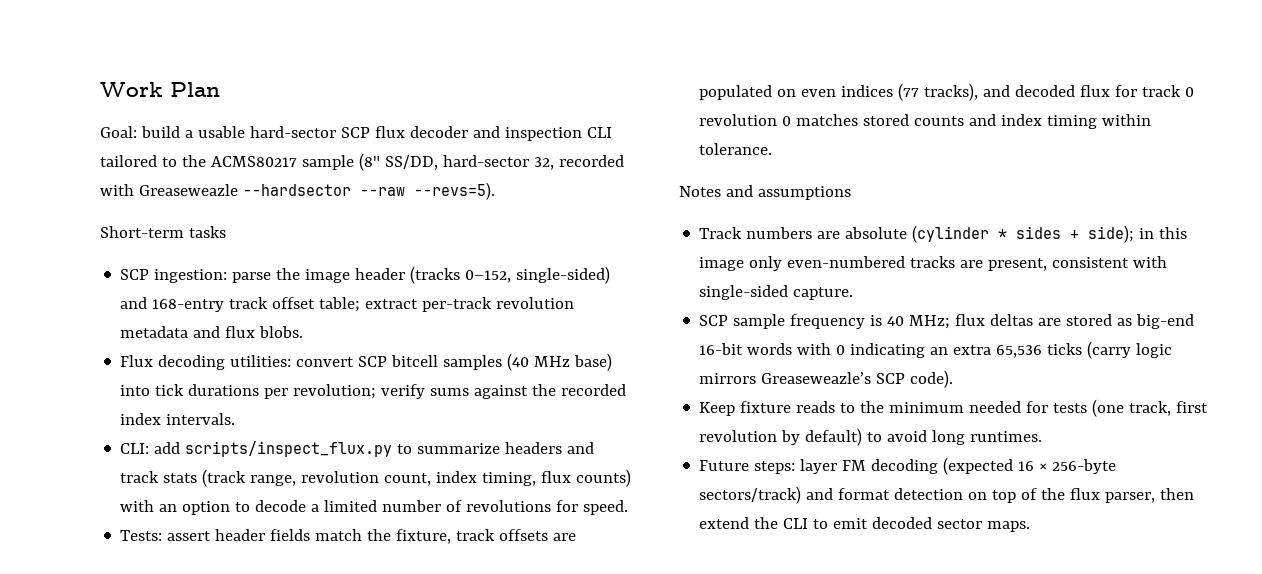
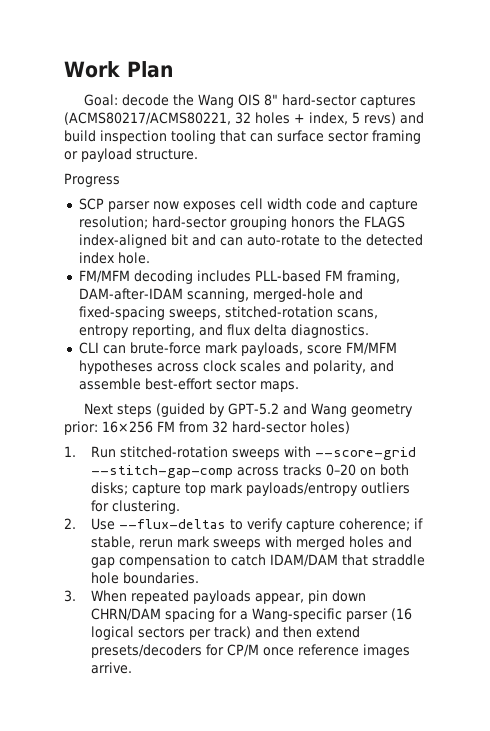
[140,126,612,141] [100,153,624,171] [100,182,495,200] [100,226,226,238] [120,266,611,284] [120,297,575,312] [120,326,304,338] [120,353,613,371] [120,384,627,399] [120,413,236,425] [120,441,595,457] [120,469,632,487] [120,500,629,515] [120,529,577,544] [699,83,1195,101] [699,114,1152,129] [699,143,773,155] [679,185,851,200] [699,225,1188,243] [699,256,1168,271] [699,285,854,300] [699,314,1195,329] [699,341,1173,359] [699,370,954,388] [699,399,1209,417] [699,428,1043,446] [699,457,1117,475] [699,486,1195,504] [699,517,1031,532] build a usable hard-sector SCP flux decoder and inspection CLI tailored to the ACMS80217 sample (8" SS/DD, hard-sector 32, recorded with Greaseweazle --hardsector --raw --revs=5). // Short-term tasks // SCP ingestion: parse the image header (tracks 0–152, single-sided) and 168-entry track offset table; extract per-track revolution metadata and flux blobs. // Flux decoding utilities: convert SCP bitcell samples (40 MHz base) into tick durations per revolution; verify sums against the recorded index intervals. // CLI: add scripts/inspect_flux.py to summarize headers and track stats (track range, revolution count, index timing, flux counts) with an option to decode a limited number of revolutions for speed. // Tests: assert header fields match the fixture, track offsets are populated on even indices (77 tracks), and decoded flux for track 0 revolution 0 matches stored counts and index timing within tolerance. // Notes and assumptions // Track numbers are absolute (cylinder * sides + side); in this image only even-numbered tracks are present, consistent with single-sided capture. // SCP sample frequency is 40 MHz; flux deltas are stored as big-end 16-bit words with 0 indicating an extra 65,536 ticks (carry logic mirrors Greaseweazle’s SCP code). // Keep fixture reads to the minimum needed for tests (one track, first revolution by default) to avoid long runtimes. // Future steps: layer FM decoding (expected 16 × 256-byte sectors/track) and format detection on top of the flux parser, then extend the CLI to emit decoded sector maps. -> [122,94,417,108] [64,112,424,125] [64,130,421,144] [64,148,198,162] [64,173,120,187] [78,198,418,212] [78,216,405,230] [78,234,423,248] [78,252,150,264] [78,270,400,284] [78,288,363,302] [78,306,378,320] [78,324,369,338] [78,342,397,356] [78,360,394,374] [78,378,299,392] [84,403,414,417] [64,421,350,435] [64,446,416,460] [90,464,409,478] [90,482,410,496] [90,500,180,514] [64,518,423,532] [90,536,412,550] [90,554,425,568] [90,572,199,584] [64,590,366,604] [90,608,412,622] [90,626,360,640] [90,644,410,658] [90,662,132,674] decode the Wang OIS 8" hard-sector captures (ACMS80217/ACMS80221, 32 holes + index, 5 revs) and build inspection tooling that can surface sector framing or payload structure. // Progress // SCP parser now exposes cell width code and capture resolution; hard-sector grouping honors the FLAGS index-aligned bit and can auto-rotate to the detected index hole. // FM/MFM decoding includes PLL-based FM framing, DAM-after-IDAM scanning, merged-hole and fixed-spacing sweeps, stitched-rotation scans, entropy reporting, and flux delta diagnostics. // CLI can brute-force mark payloads, score FM/MFM hypotheses across clock scales and polarity, and assemble best-effort sector maps. // Next steps (guided by GPT-5.2 and Wang geometry prior: 16×256 FM from 32 hard-sector holes) // 1. Run stitched-rotation sweeps with --score-grid --stitch-gap-comp across tracks 0–20 on both disks; capture top mark payloads/entropy outliers for clustering. // 2. Use --flux-deltas to verify capture coherence; if stable, rerun mark sweeps with merged holes and gap compensation to catch IDAM/DAM that straddle hole boundaries. // 3. When repeated payloads appear, pin down CHRN/DAM spacing for a Wang-specific parser (16 logical sectors per track) and then extend presets/decoders for CP/M once reference images arrive.

